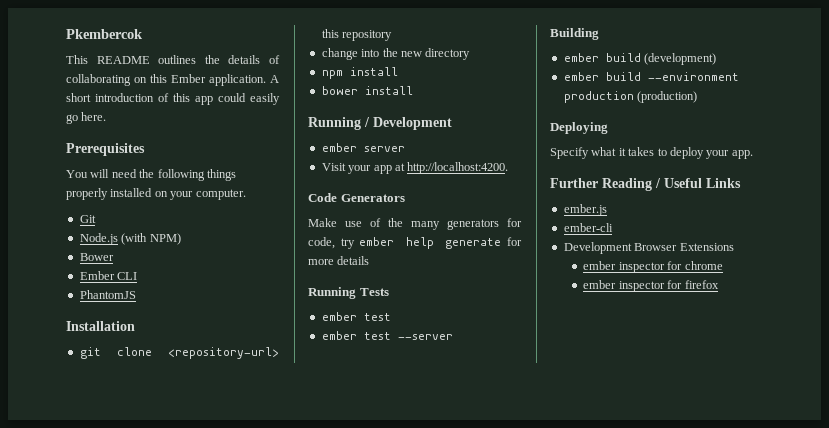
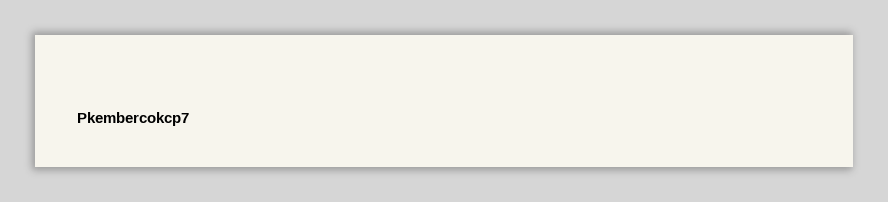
[66,29,143,39] [66,55,280,64] [66,74,279,86] [66,93,280,105] [66,112,107,124] [66,143,145,156] [66,169,236,181] [66,188,246,200] [79,215,96,223] [79,233,181,245] [79,253,114,261] [79,271,138,280] [79,290,136,299] [66,321,135,331] [79,347,279,359] [321,29,393,41] [321,48,471,60] [321,67,398,79] [321,86,413,95] [308,117,452,130] [321,143,405,152] [321,162,509,174] [308,193,405,202] [308,218,522,230] [308,237,522,249] [308,256,370,265] [308,287,389,299] [321,312,391,321] [321,331,453,340] [550,28,599,40] [563,53,717,65] [563,72,739,81] [563,91,698,103] [550,122,608,134] [550,147,753,159] [550,178,741,191] [563,204,607,216] [563,223,613,232] [563,242,734,254] [583,261,723,273] [583,280,719,292] Pkembercok // This README outlines the details of collaborating on this Ember application. A short introduction of this app could easily go here. // Prerequisites // You will need the following things properly installed on your computer. // Git // Node.js (with NPM) // Bower // Ember CLI // PhantomJS // Installation // git clone <repository-url> this repository // change into the new directory // npm install // bower install // Running / Development // ember server // Visit your app at http://localhost:4200. // Code Generators // Make use of the many generators for code, try ember help generate for more details // Running Tests // ember test // ember test --server // Building // ember build (development) // ember build --environment production (production) // Deploying // Specify what it takes to deploy your app. // Further Reading / Useful Links // ember.js // ember-cli // Development Browser Extensions // ember inspector for chrome // ember inspector for firefox -> [77,112,189,126] Pkembercokcp7

